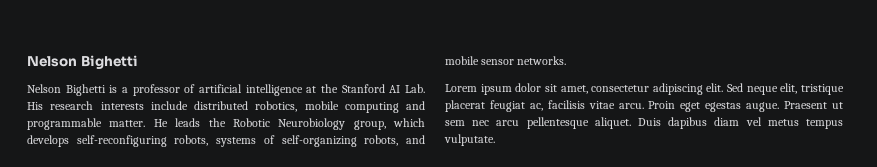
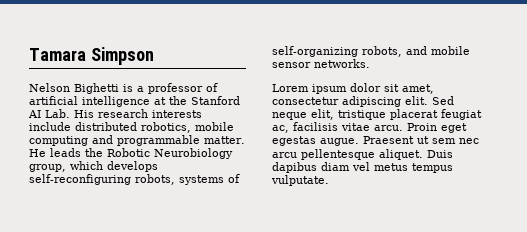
[27,55,138,69] Nelson Bighetti -> [29,47,154,65] Tamara Simpson

